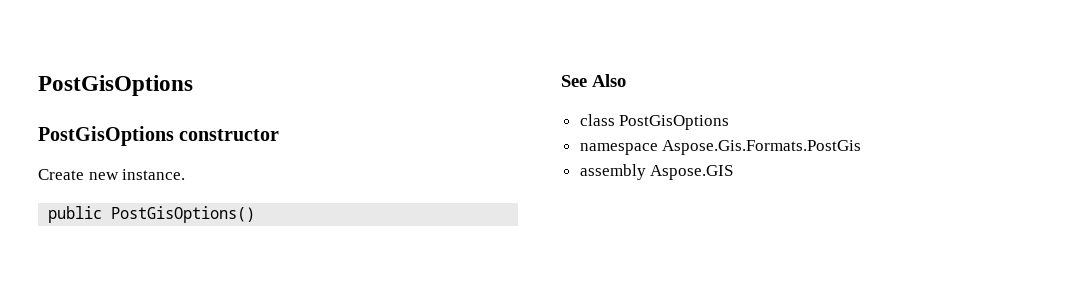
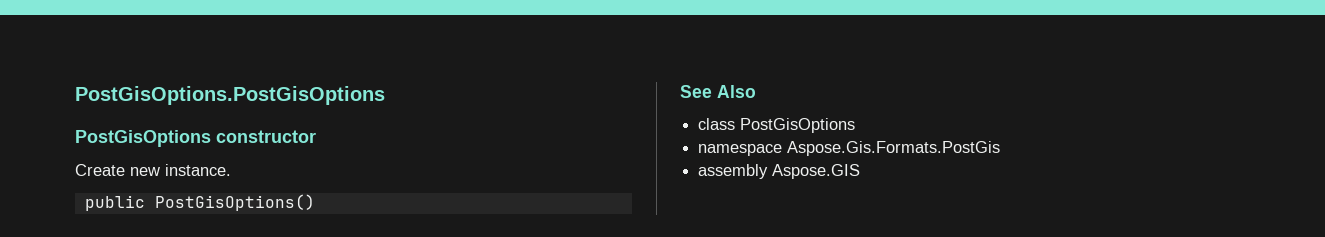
[38,75,193,96] PostGisOptions -> [75,86,385,105] PostGisOptions.PostGisOptions

